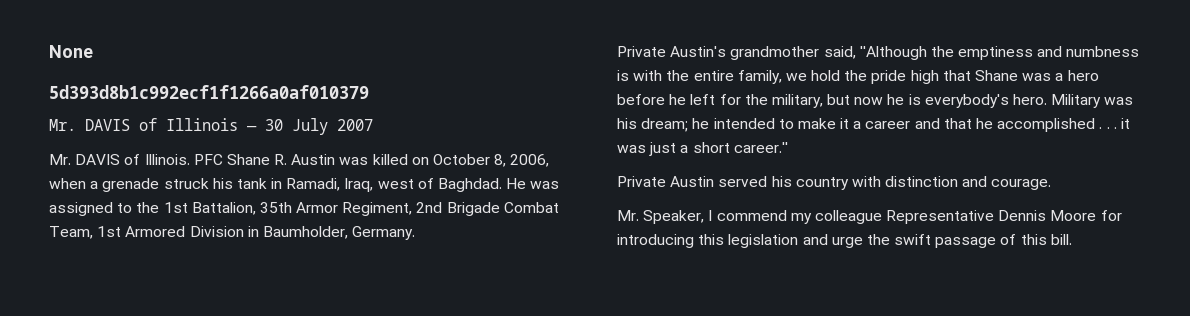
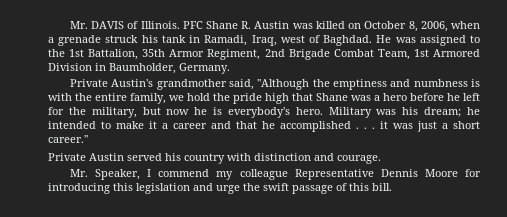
[49,45,93,58] [49,85,369,99] [49,118,373,135] None // 5d393d8b1c992ecf1f1266a0af010379 // Mr. DAVIS of Illinois — 30 July 2007 // -> (69, 25) none

